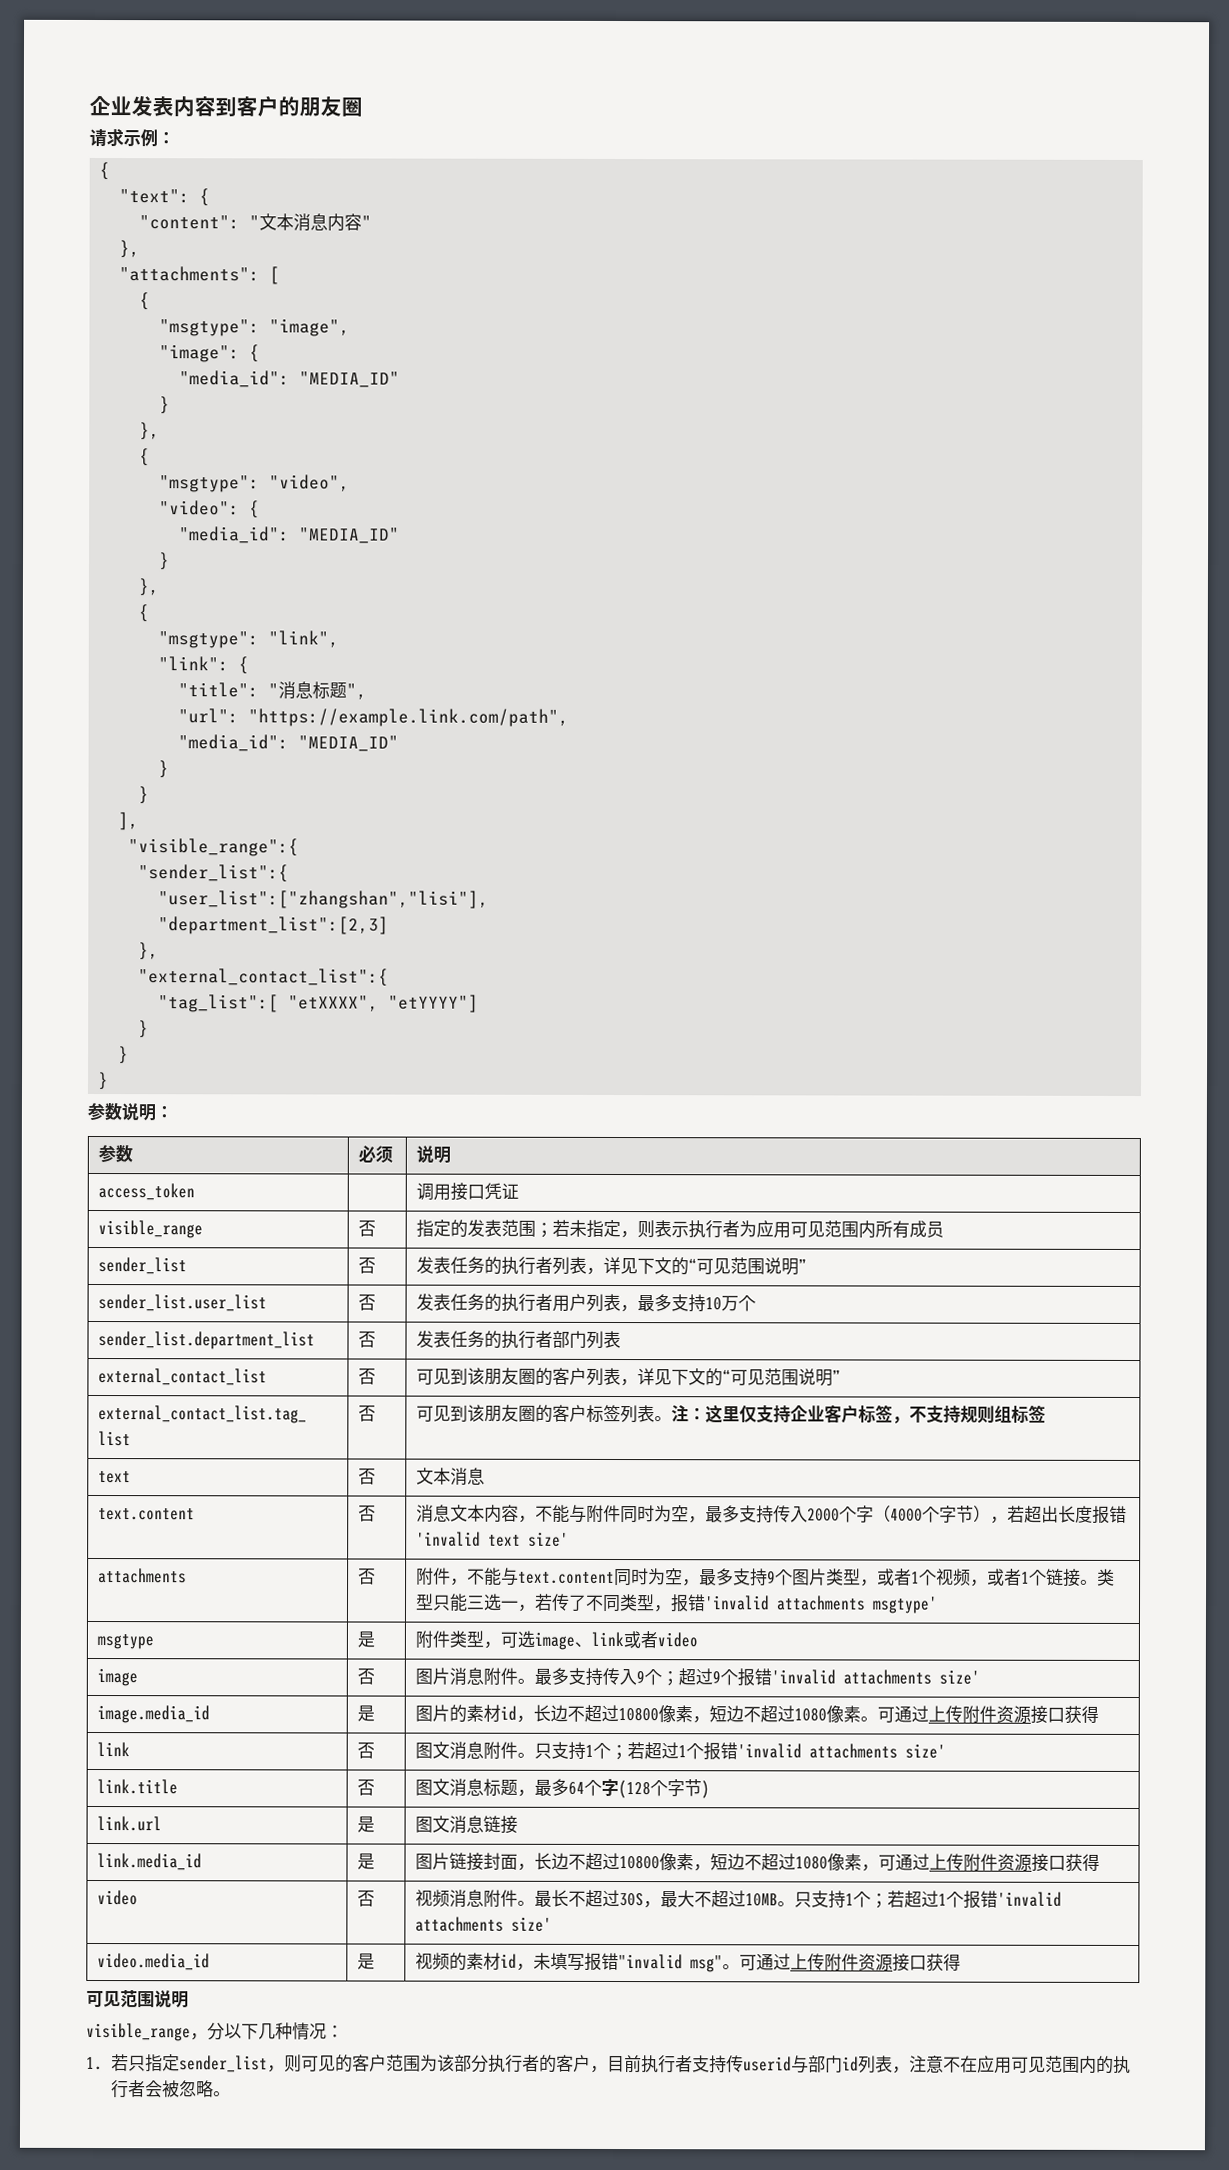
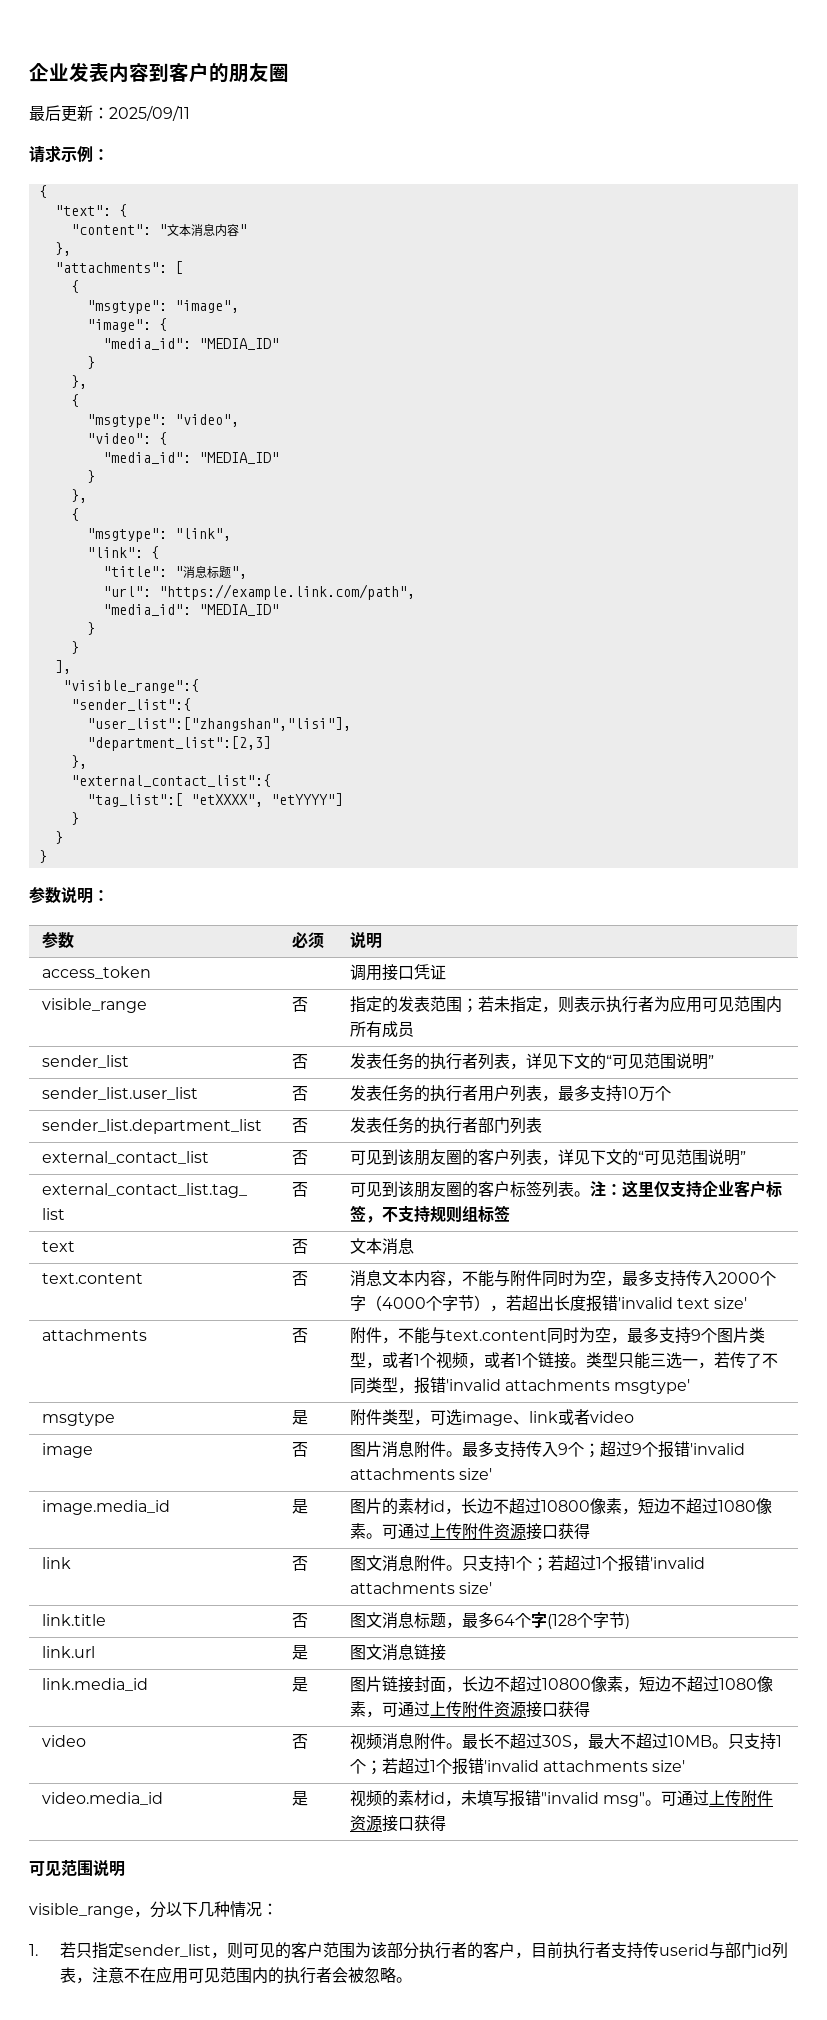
(363, 107) none -> [29,105,190,122] // 最后更新：2025/09/11

